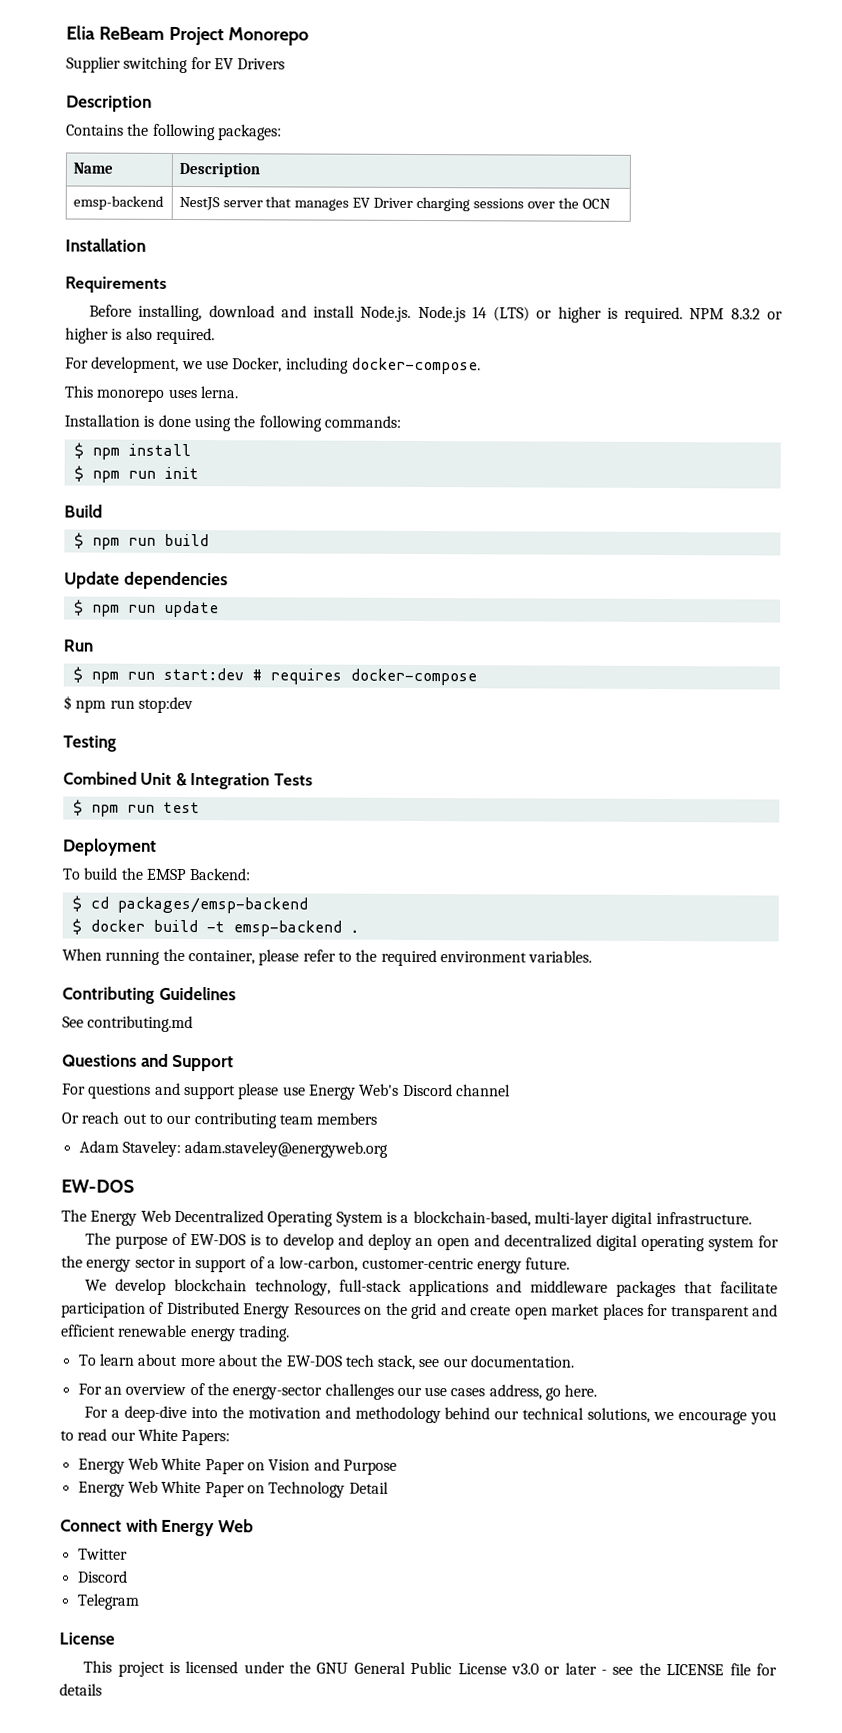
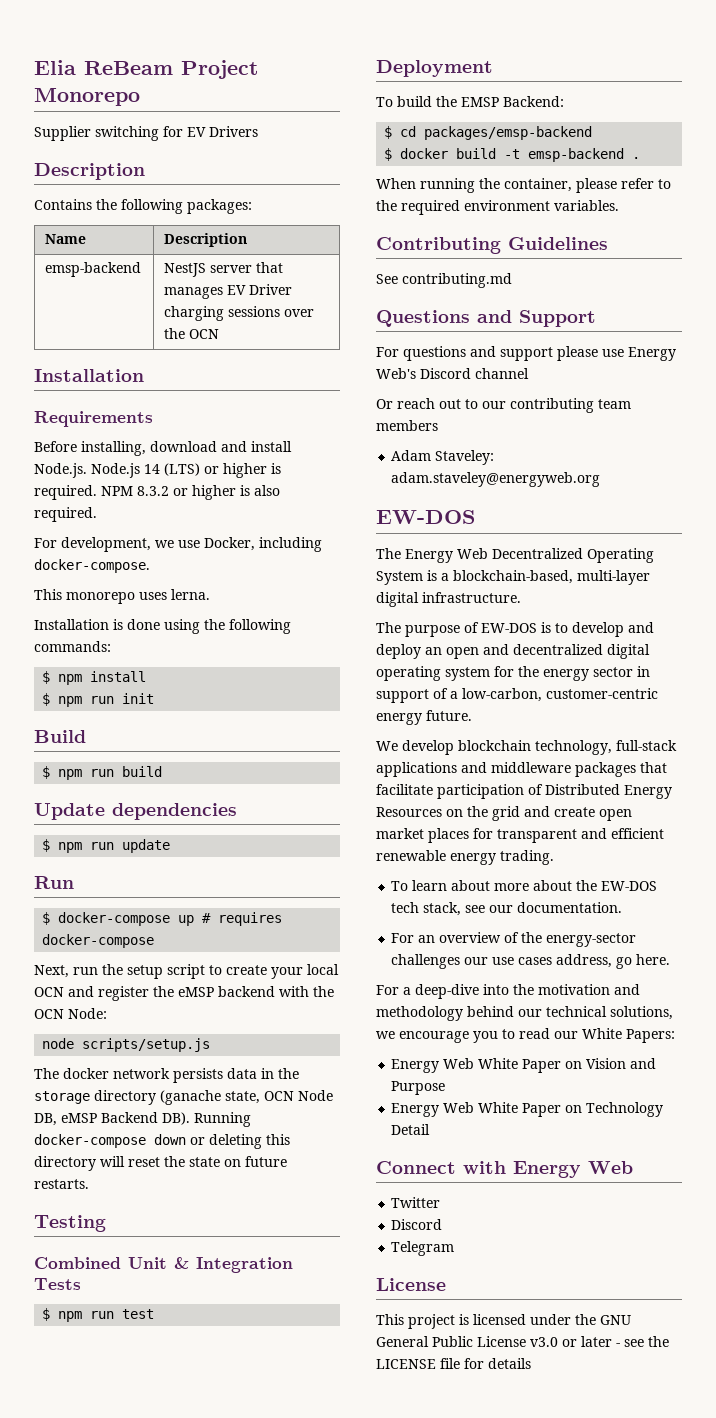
[90,667,244,684] npm run start:dev -> [58,912,195,926] docker-compose up
[63,695,193,714] $ npm run stop:dev -> [34,964,339,979] [34,986,334,1001] [34,1008,107,1019] [42,1038,211,1052] [34,1068,299,1083] [34,1090,333,1105] [34,1112,251,1127] [34,1134,290,1149] [34,1156,287,1171] [34,1179,89,1189] Next, run the setup script to create your local OCN and register the eMSP backend with the OCN Node: // node scripts/setup.js // The docker network persists data in the storage directory (ganache state, OCN Node DB, eMSP Backend DB). Running docker-compose down or deleting this directory will reset the state on future restarts.

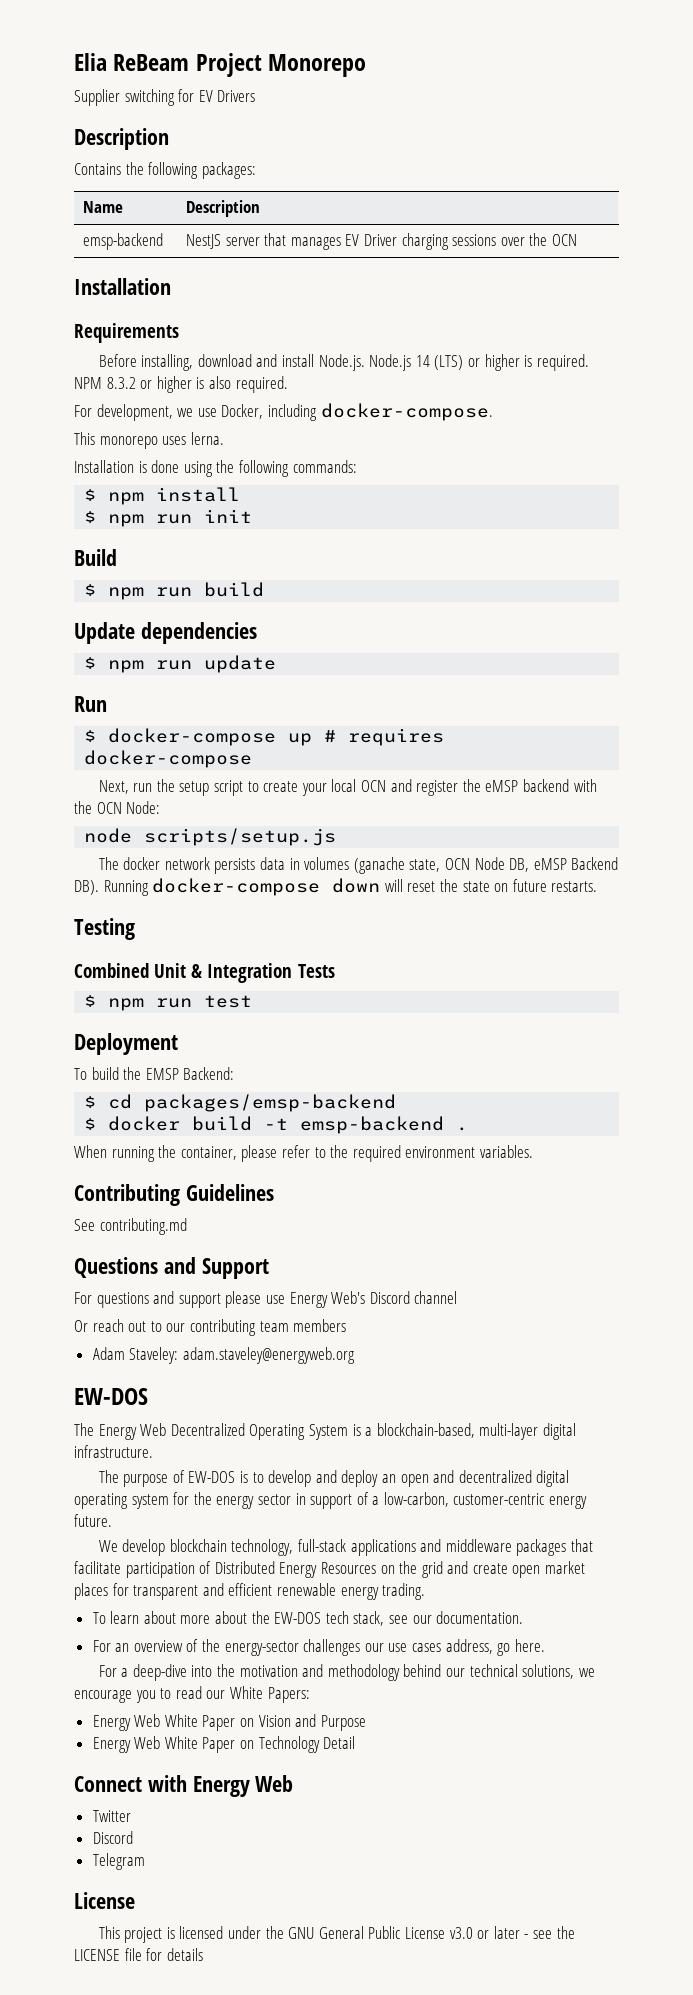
[278,1068,299,1079] [34,1090,156,1105] the storage directory -> [304,857,350,870] volumes
[190,1134,290,1149] [34,1156,96,1171] or deleting this directory -> (381, 885) none

